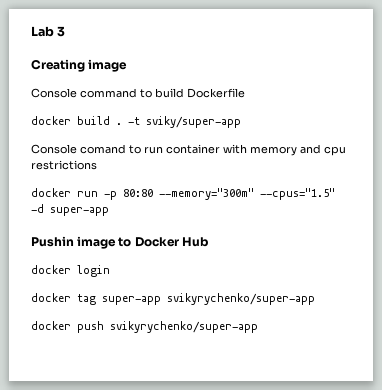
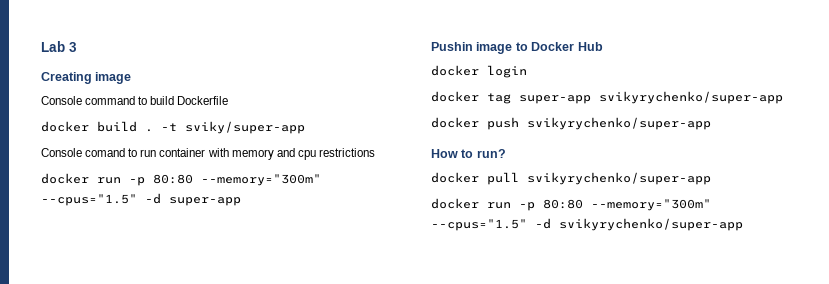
(258, 327) none -> [431,149,506,158] [431,172,711,185] [431,198,711,211] [431,218,743,231] // How to run? // docker pull svikyrychenko/super-app // docker run -p 80:80 --memory="300m" --cpus="1.5" -d svikyrychenko/super-app

